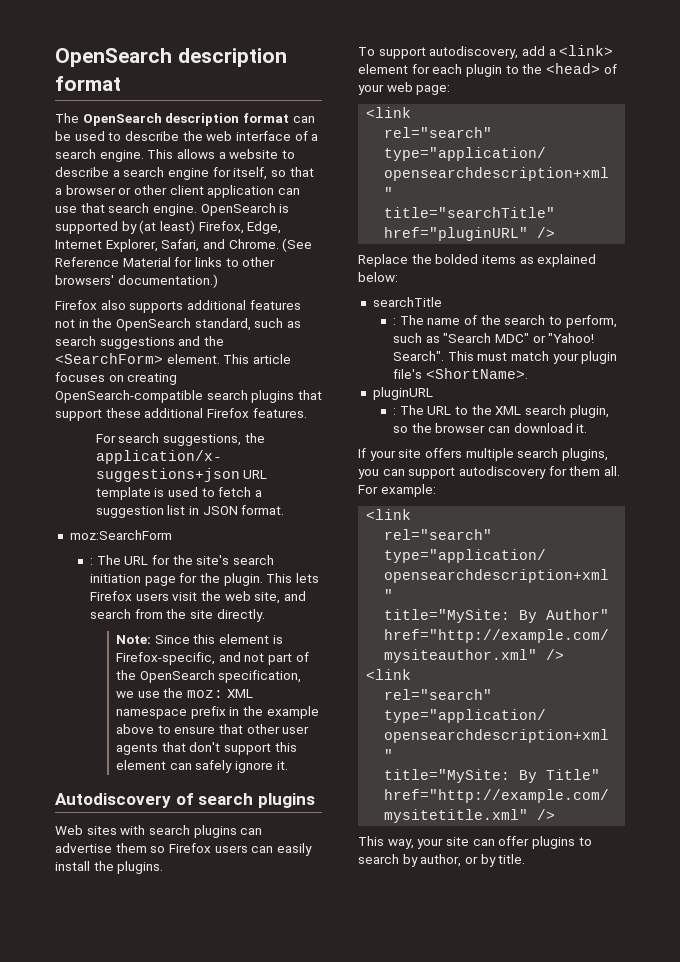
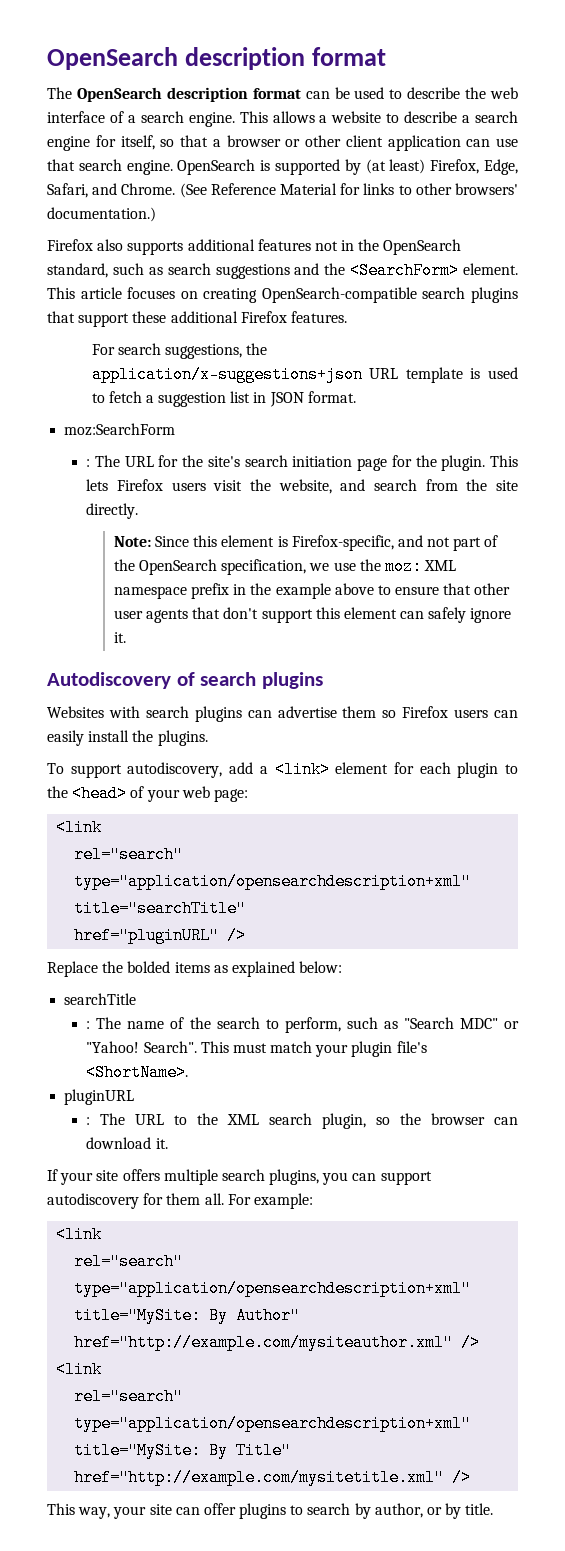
[55,239,158,252] Internet Explorer, -> (518, 167) none
[224,591,281,604] web site, -> [278,479,332,494] website,
[55,825,117,835] Web sites -> [47,706,104,718] Websites

